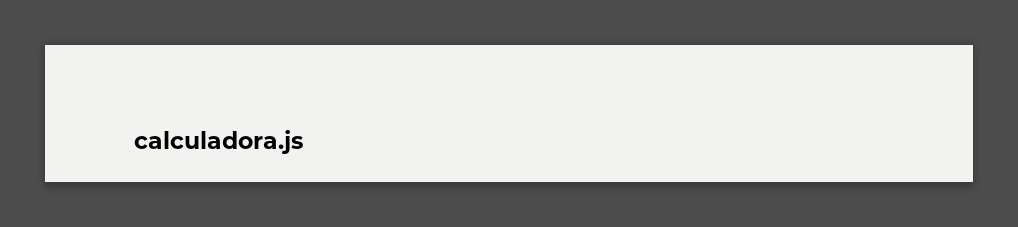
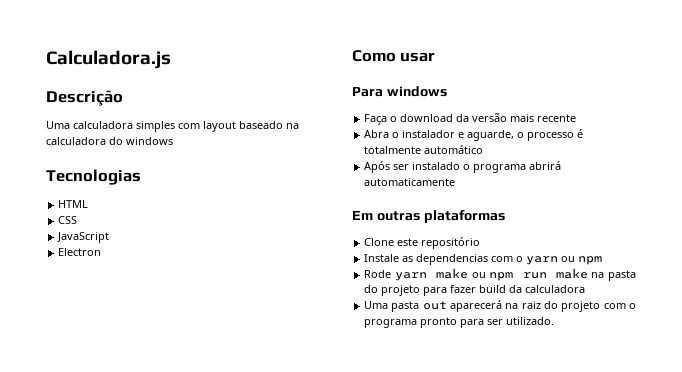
[134,130,303,154] calculadora.js -> [46,50,171,69] [46,90,123,106] [46,121,299,132] [46,137,173,145] [46,169,141,185] [58,200,89,208] [58,216,78,224] [57,232,110,243] [58,248,102,256] [352,50,436,62] [352,86,447,97] [364,113,577,125] [364,129,584,141] [364,145,484,154] [364,161,562,173] [364,178,456,186] [352,210,505,223] [364,237,481,249] [364,254,603,265] [364,268,636,281] [364,285,586,296] [364,300,636,312] [364,317,555,328] Calculadora.js // Descrição // Uma calculadora simples com layout baseado na calculadora do windows // Tecnologias // HTML // CSS // JavaScript // Electron // Como usar // Para windows // Faça o download da versão mais recente // Abra o instalador e aguarde, o processo é totalmente automático // Após ser instalado o programa abrirá automaticamente // Em outras plataformas // Clone este repositório // Instale as dependencias com o yarn ou npm // Rode yarn make ou npm run make na pasta do projeto para fazer build da calculadora // Uma pasta out aparecerá na raiz do projeto com o programa pronto para ser utilizado.

